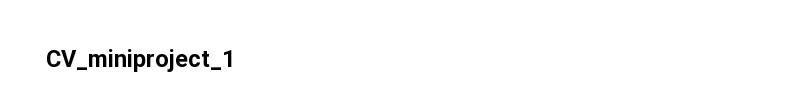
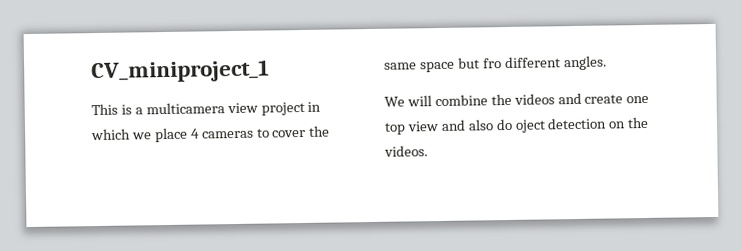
(235, 60) none -> [91,101,322,116] [91,125,331,143] [384,55,607,73] [384,92,650,107] [384,116,650,135] [384,145,428,157] // This is a multicamera view project in which we place 4 cameras to cover the same space but fro different angles. // We will combine the videos and create one top view and also do oject detection on the videos.

